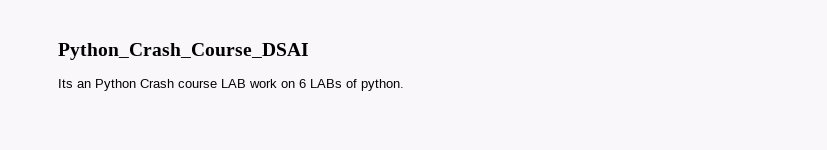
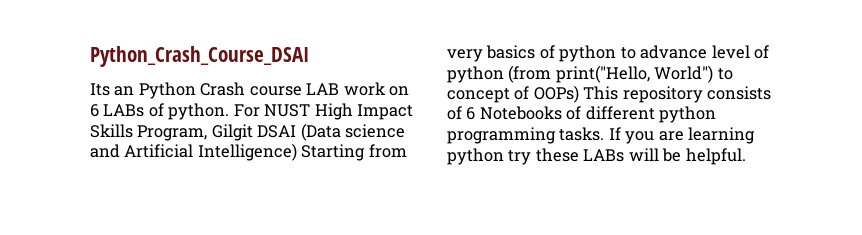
(404, 85) none -> [233,103,414,120] [90,123,406,141] [90,143,407,161] [447,45,770,62] [447,65,733,83] [447,85,772,103] [447,106,717,123] [447,127,756,144] [447,148,746,165] For NUST High Impact Skills Program, Gilgit DSAI (Data science and Artificial Intelligence) Starting from very basics of python to advance level of python (from print("Hello, World") to concept of OOPs) This repository consists of 6 Notebooks of different python programming tasks. If you are learning python try these LABs will be helpful.

